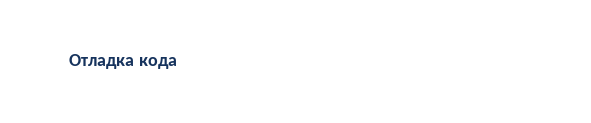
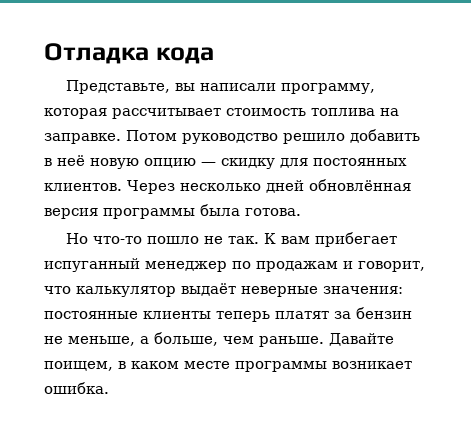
(177, 63) none -> [66,80,376,94] [44,108,399,119] [44,129,420,144] [44,155,407,169] [44,179,411,194] [44,204,301,219] [66,232,398,247] [44,258,425,272] [44,283,403,297] [44,307,412,322] [44,332,394,347] [44,361,412,372] [44,382,109,394] // Представьте, вы написали программу, которая рассчитывает стоимость топлива на заправке. Потом руководство решило добавить в неё новую опцию — скидку для постоянных клиентов. Через несколько дней обновлённая версия программы была готова. // Но что-то пошло не так. К вам прибегает испуганный менеджер по продажам и говорит, что калькулятор выдаёт неверные значения: постоянные клиенты теперь платят за бензин не меньше, а больше, чем раньше. Давайте поищем, в каком месте программы возникает ошибка.

